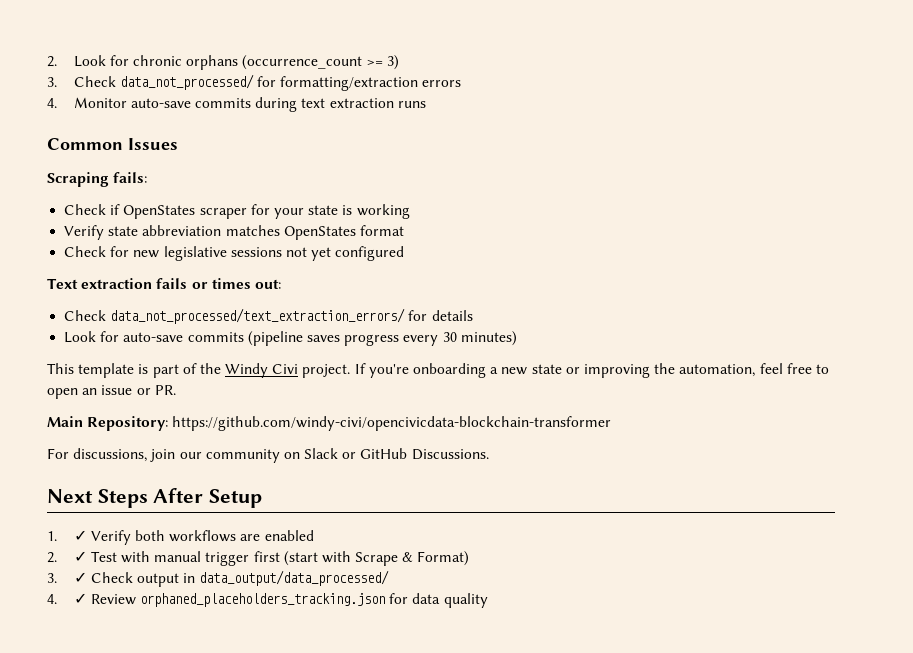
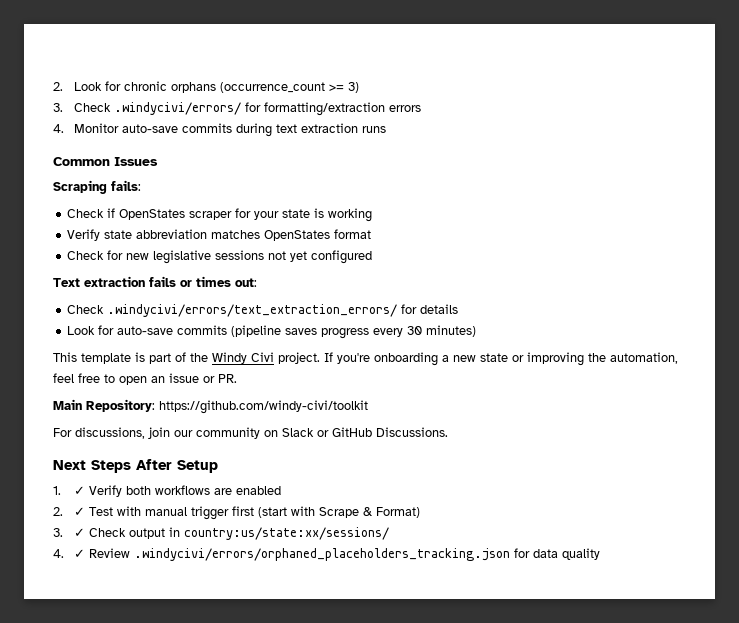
[119,74,254,90] data_not_processed/ -> [114,102,242,115] .windycivi/errors/
[110,308,406,324] data_not_processed/text_extraction_errors/ -> [107,304,398,317] .windycivi/errors/text_extraction_errors/
[172,416,612,431] https://github.com/windy-civi/opencivicdata-blockchain-transformer -> [159,400,368,414] https://github.com/windy-civi/toolkit
[199,570,390,586] data_output/data_processed/ -> [184,527,390,540] country:us/state:xx/sessions/
[140,593,386,607] orphaned_placeholders_tracking.json -> [134,548,511,561] .windycivi/errors/orphaned_placeholders_tracking.json

